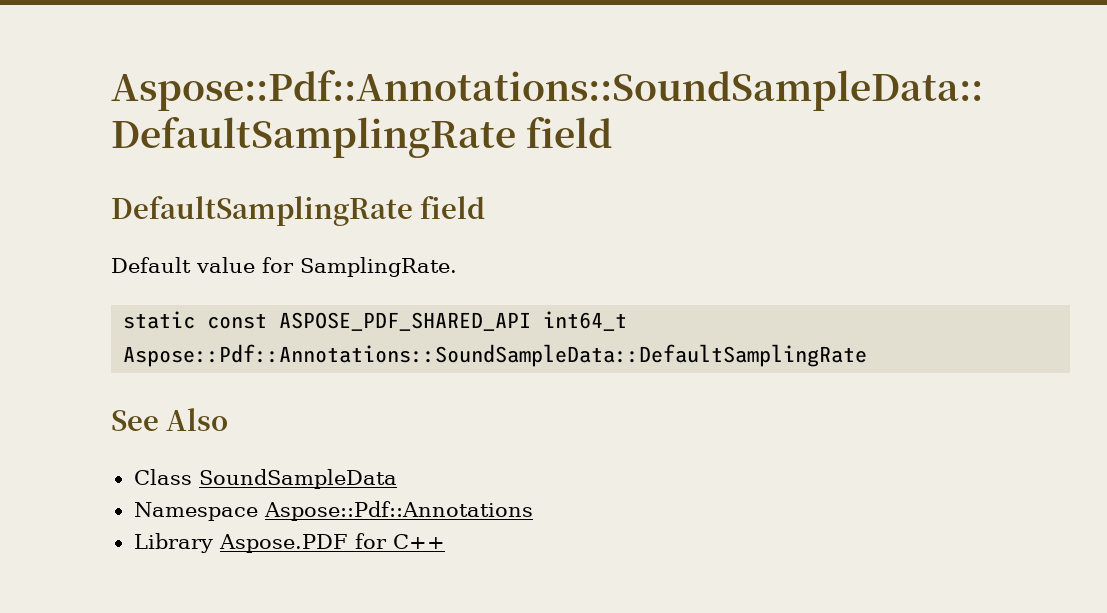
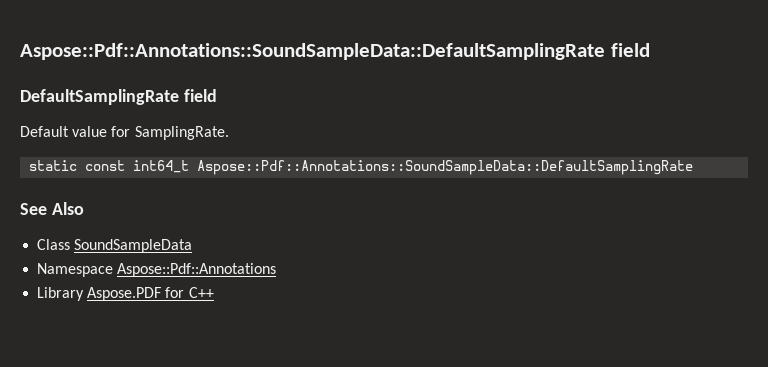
[279,312,532,331] ASPOSE_PDF_SHARED_API -> (126, 165) none

